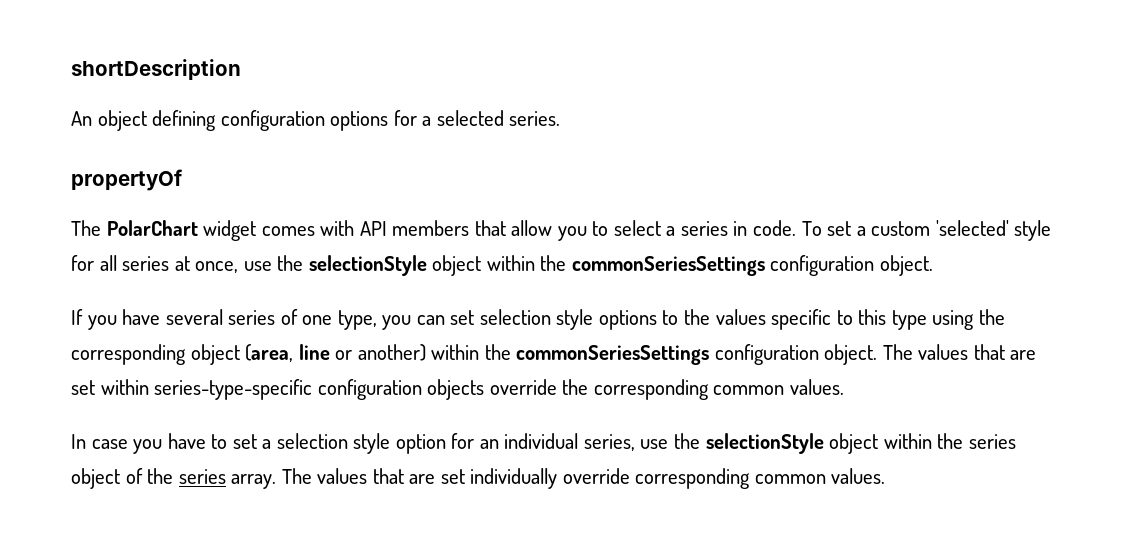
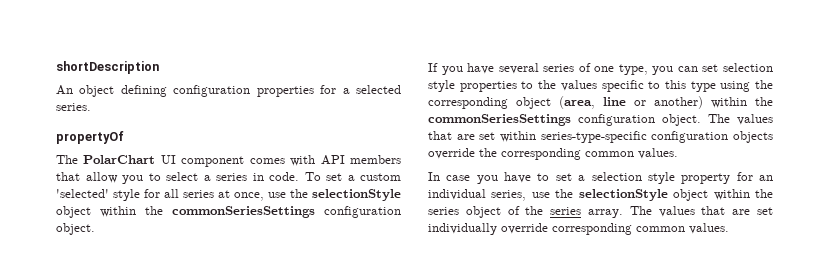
[330,111,389,131] options -> [256,86,314,97] properties
[203,220,257,241] widget -> [160,155,245,167] UI component
[598,310,657,330] options -> [459,81,517,92] properties
[395,434,446,454] option -> [681,173,731,184] property

